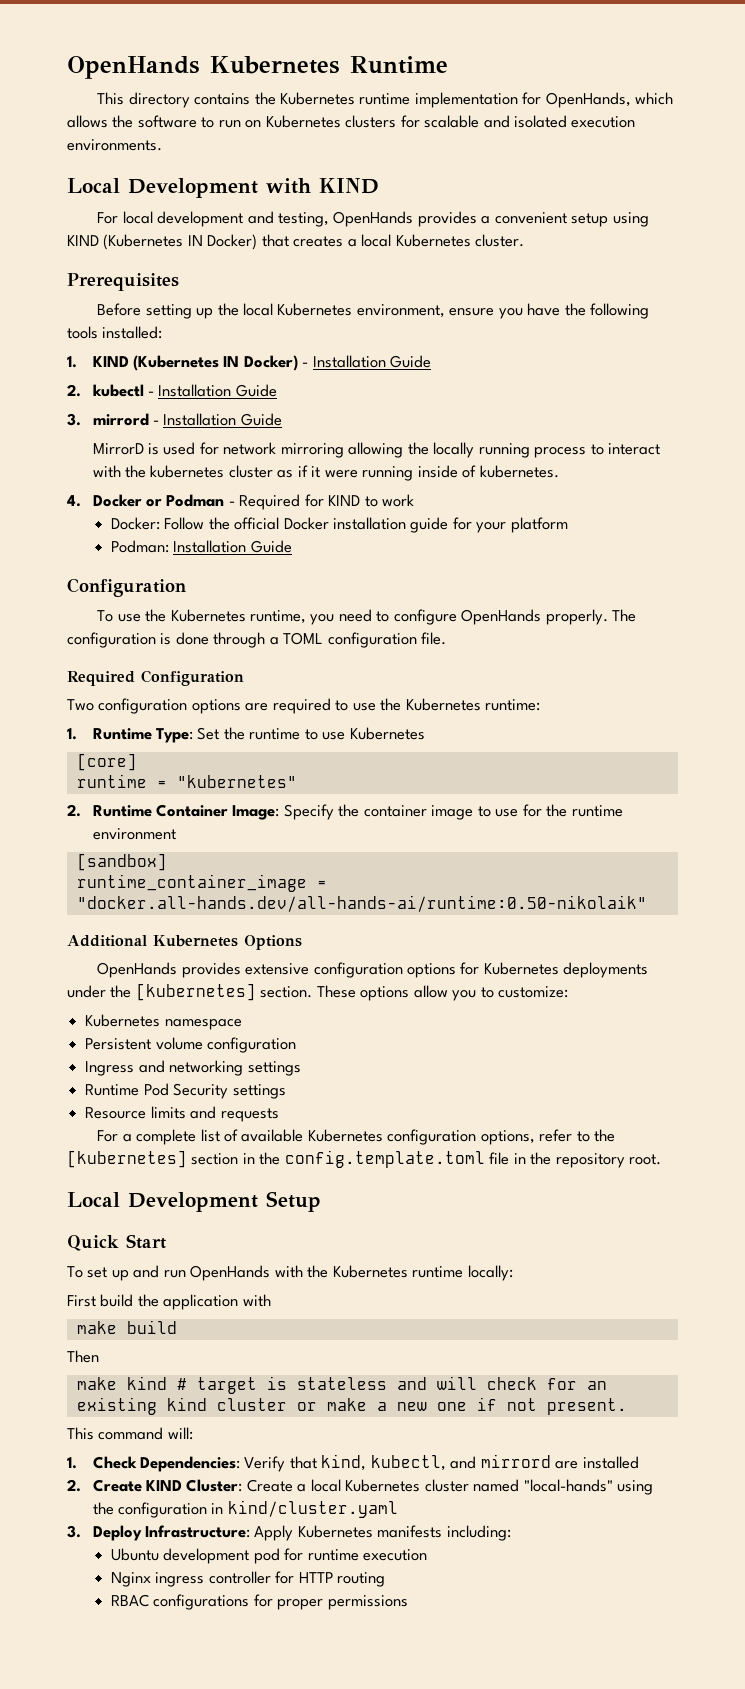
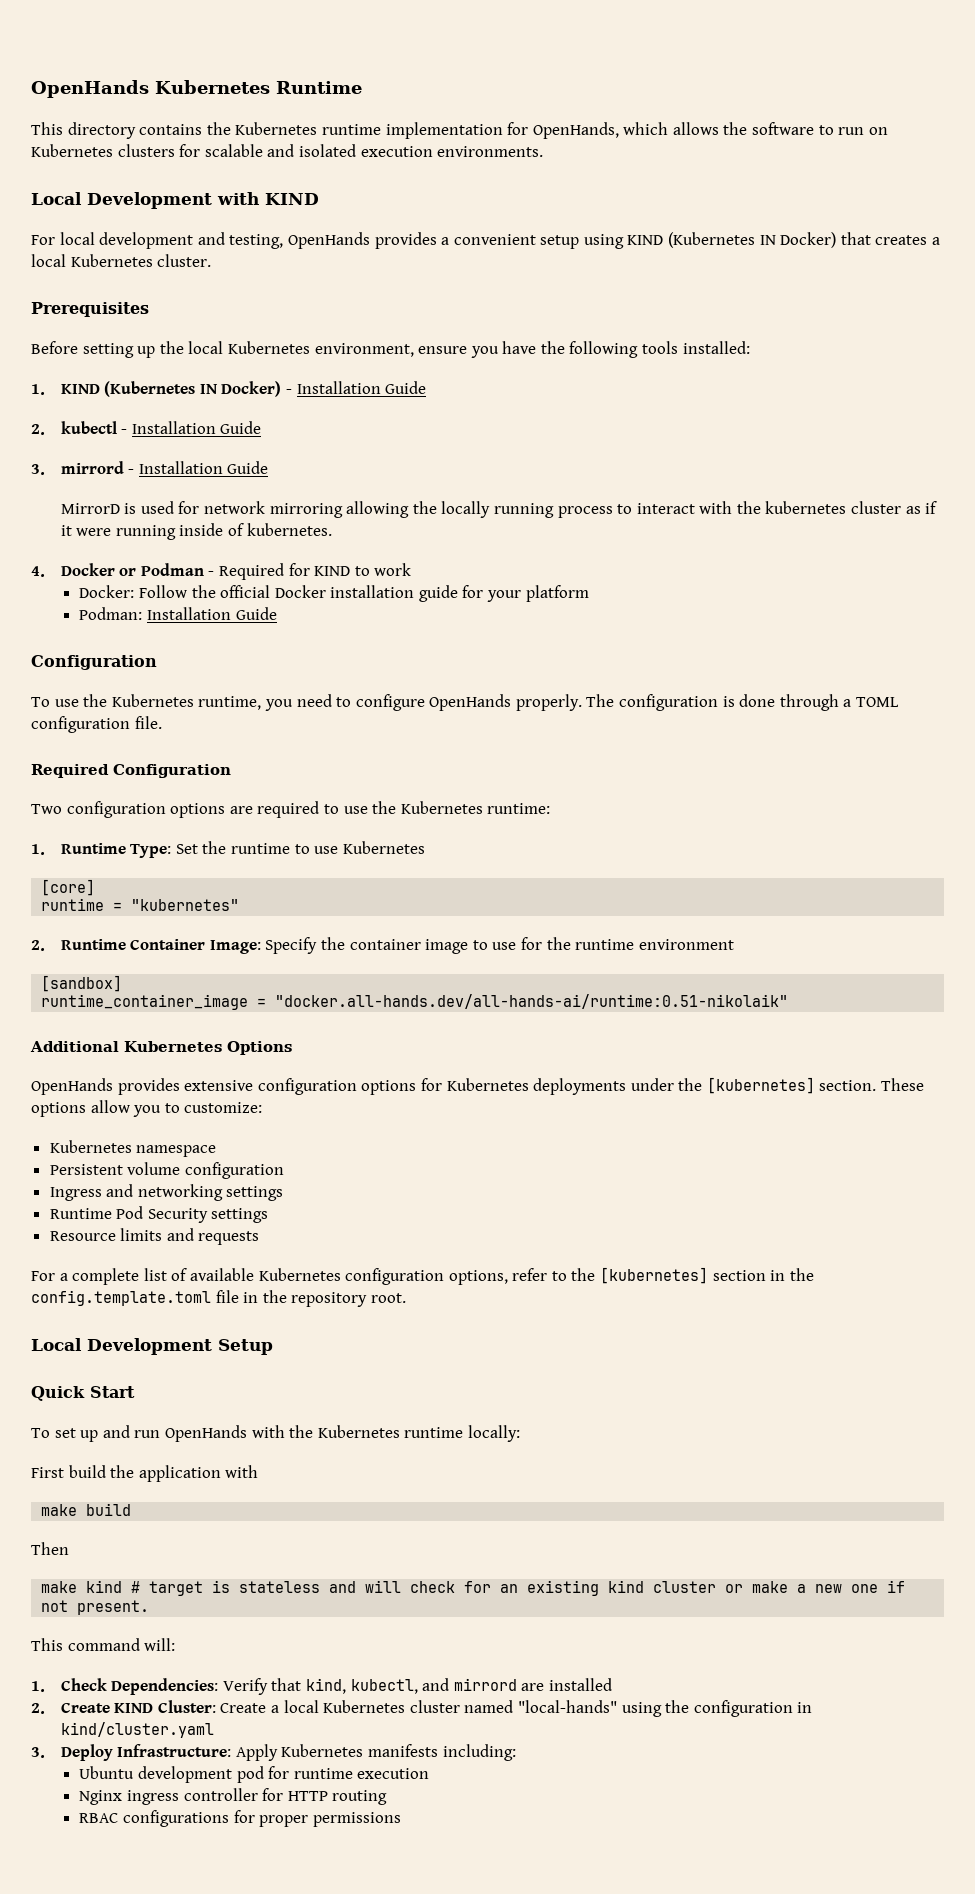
[76,895,647,912] "docker.all-hands.dev/all-hands-ai/runtime:0.50-nikolaik" -> [275,994,789,1009] "docker.all-hands.dev/all-hands-ai/runtime:0.51-nikolaik"

